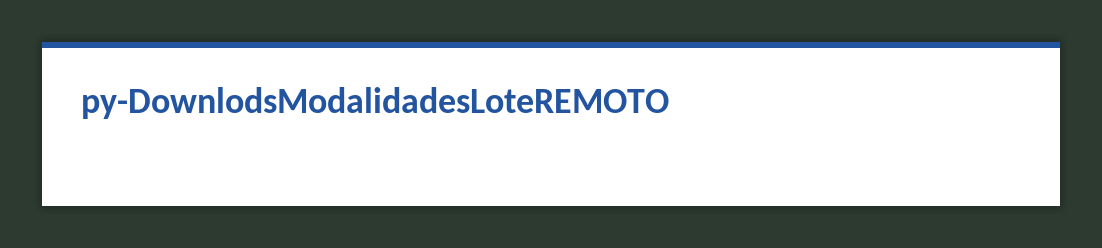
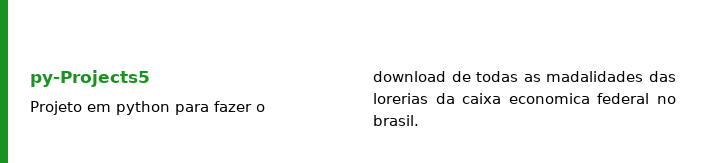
[81,87,669,119] py-DownlodsModalidadesLoteREMOTO -> [30,70,150,87] [30,101,265,115] [373,71,676,82] [373,93,676,104] [373,115,419,126] py-Projects5 // Projeto em python para fazer o download de todas as madalidades das lorerias da caixa economica federal no brasil.

